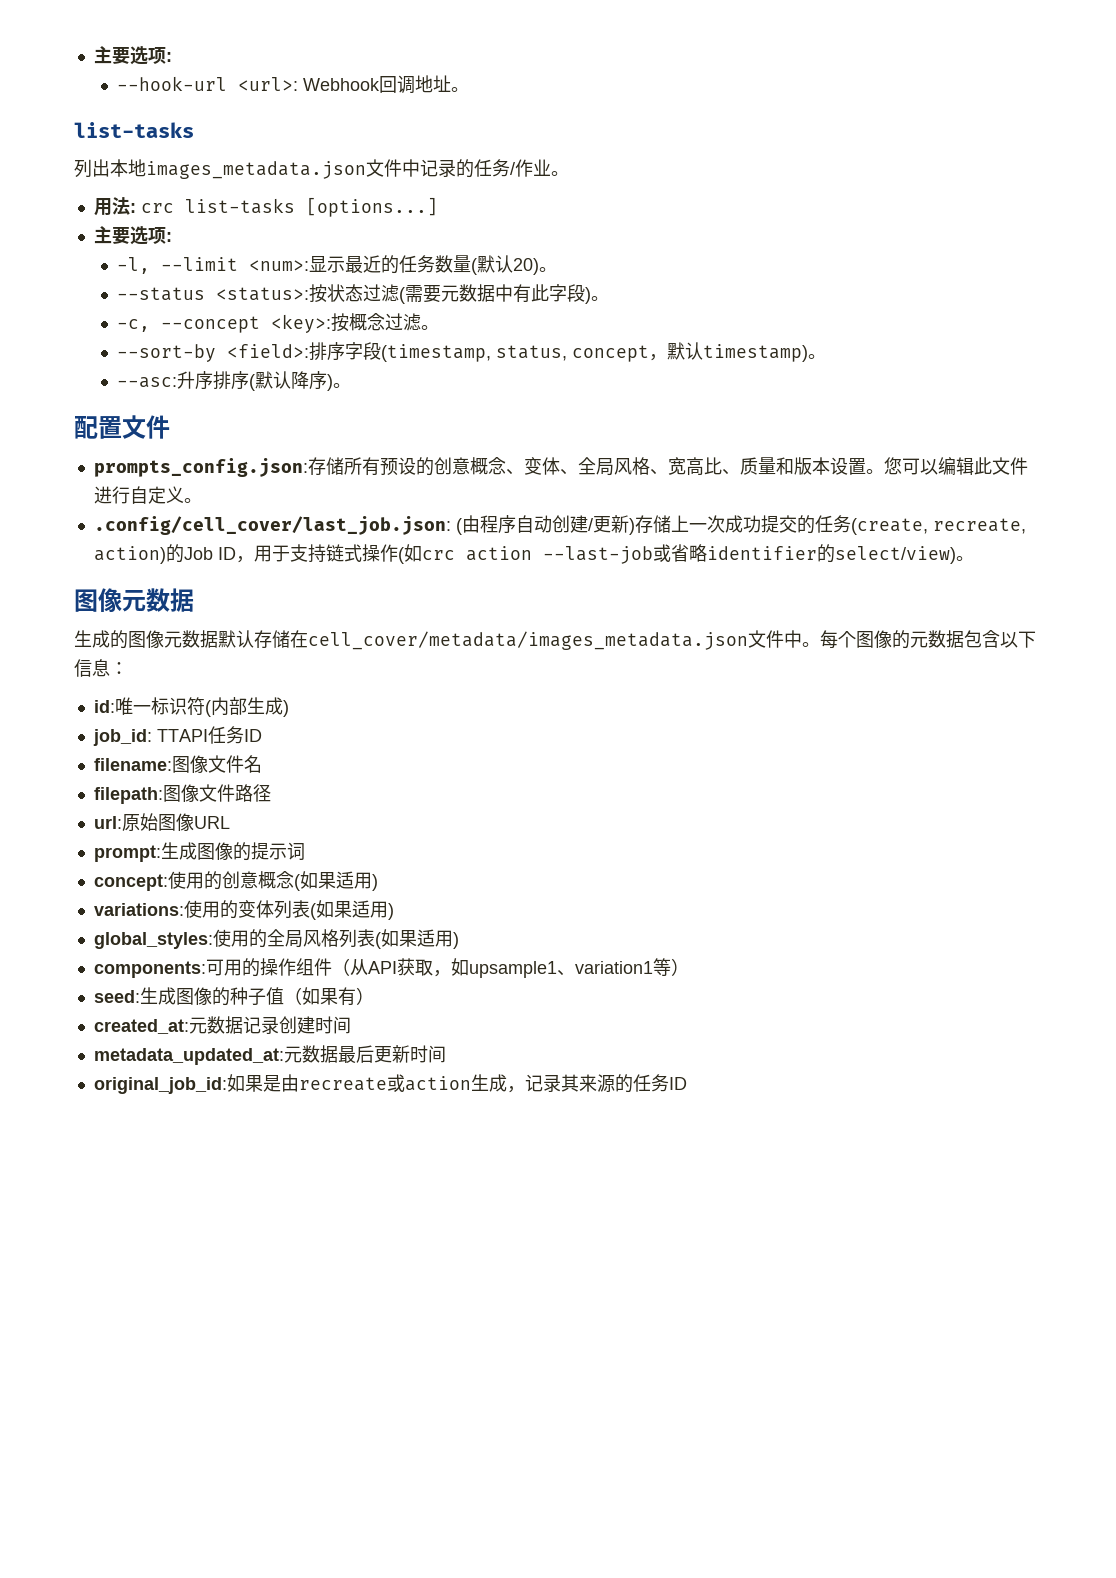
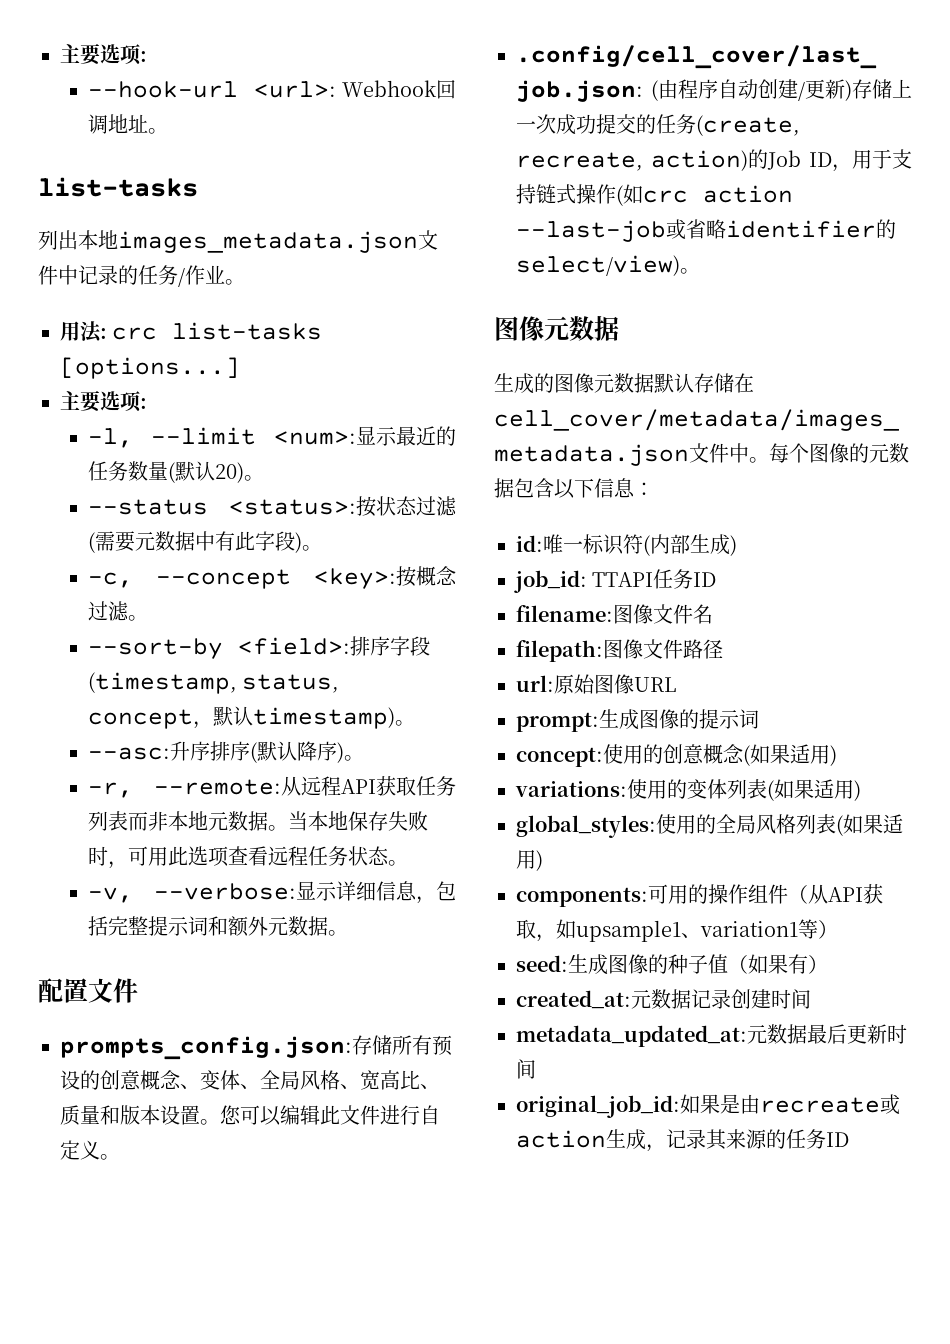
(351, 385) none -> [87,776,456,798] [87,811,428,831] [87,846,408,869] [87,881,456,904] [87,916,348,937] // -r, --remote:从远程API获取任务列表而非本地元数据。当本地保存失败时，可用此选项查看远程任务状态。 // -v, --verbose:显示详细信息，包括完整提示词和额外元数据。

